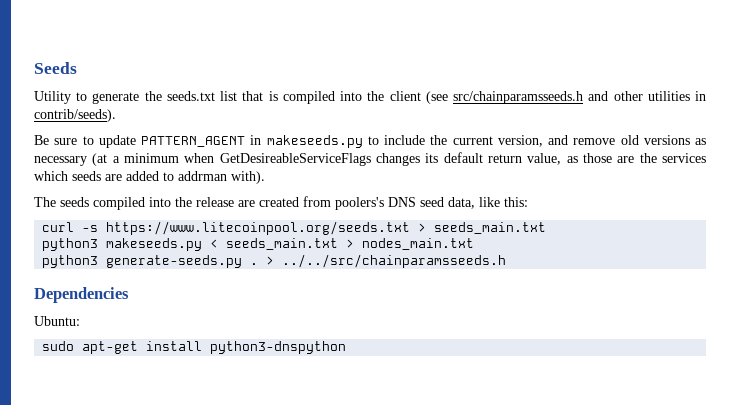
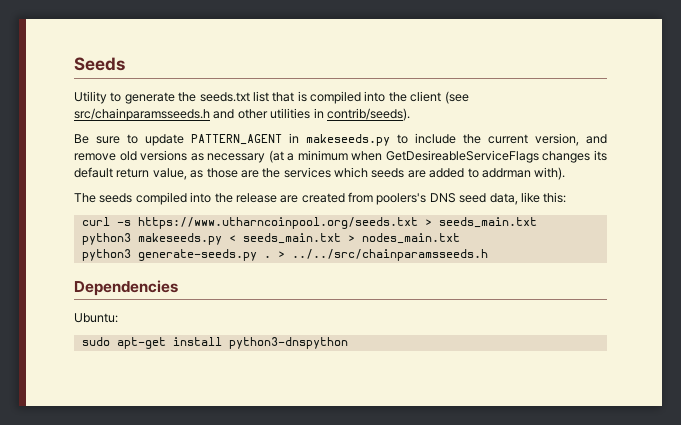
[106,221,411,235] https://www.litecoinpool.org/seeds.txt -> [137,217,418,229] https://www.utharncoinpool.org/seeds.txt

